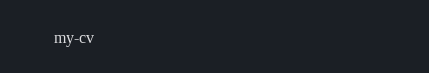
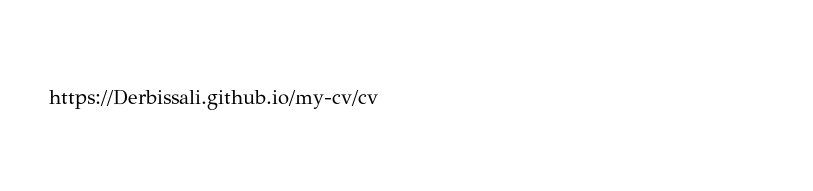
[54,35,94,47] my-cv -> [49,89,378,110] https://Derbissali.github.io/my-cv/cv

